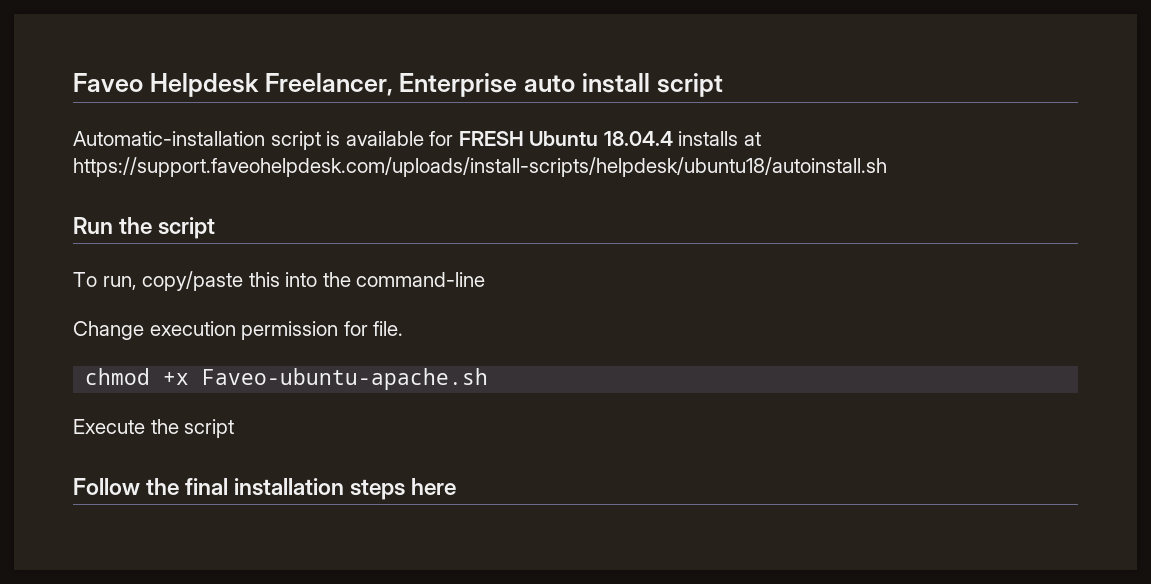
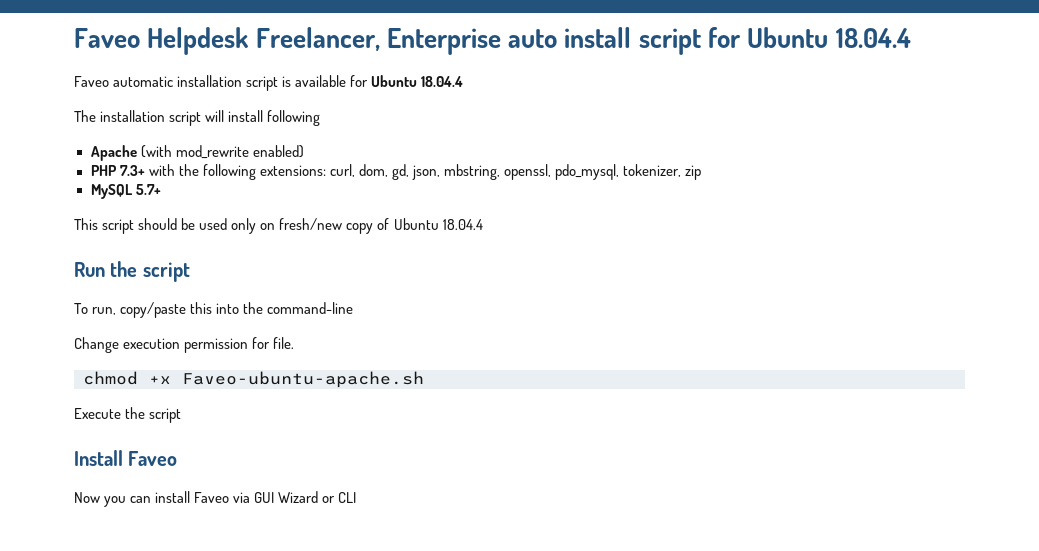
[73,131,265,146] // Automatic-installation -> [707,27,911,48] [74,75,243,87] for Ubuntu 18.04.4 // Faveo automatic installation
[458,131,761,146] [73,157,887,177] FRESH Ubuntu 18.04.4 installs at https://support.faveohelpdesk.com/uploads/install-scripts/helpdesk/ubuntu18/autoinstall.sh -> [371,75,464,87] [74,110,321,126] [90,145,304,161] [90,164,702,180] [90,184,161,199] [74,218,483,234] Ubuntu 18.04.4 // The installation script will install following // Apache (with mod_rewrite enabled) // PHP 7.3+ with the following extensions: curl, dom, gd, json, mbstring, openssl, pdo_mysql, tokenizer, zip // MySQL 5.7+ // This script should be used only on fresh/new copy of Ubuntu 18.04.4
[73,478,457,500] Follow the final installation steps here -> [74,450,178,466] [74,491,357,507] Install Faveo // Now you can install Faveo via GUI Wizard or CLI

